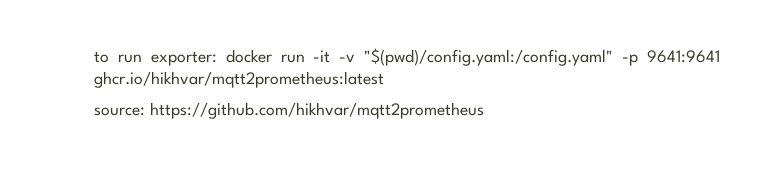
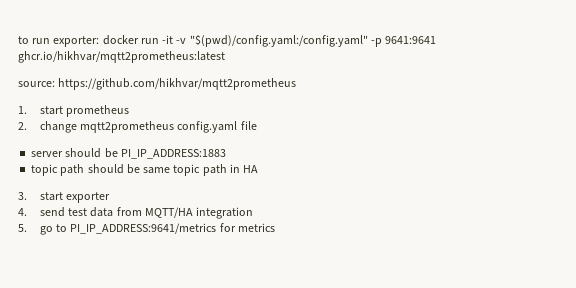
(484, 110) none -> [18,105,130,117] [18,121,257,133] [31,148,226,159] [31,164,259,176] [18,192,111,203] [18,207,254,219] [18,223,275,235] // 1. start prometheus // 2. change mqtt2prometheus config.yaml file // server should be PI_IP_ADDRESS:1883 // topic path should be same topic path in HA // 3. start exporter // 4. send test data from MQTT/HA integration // 5. go to PI_IP_ADDRESS:9641/metrics for metrics

